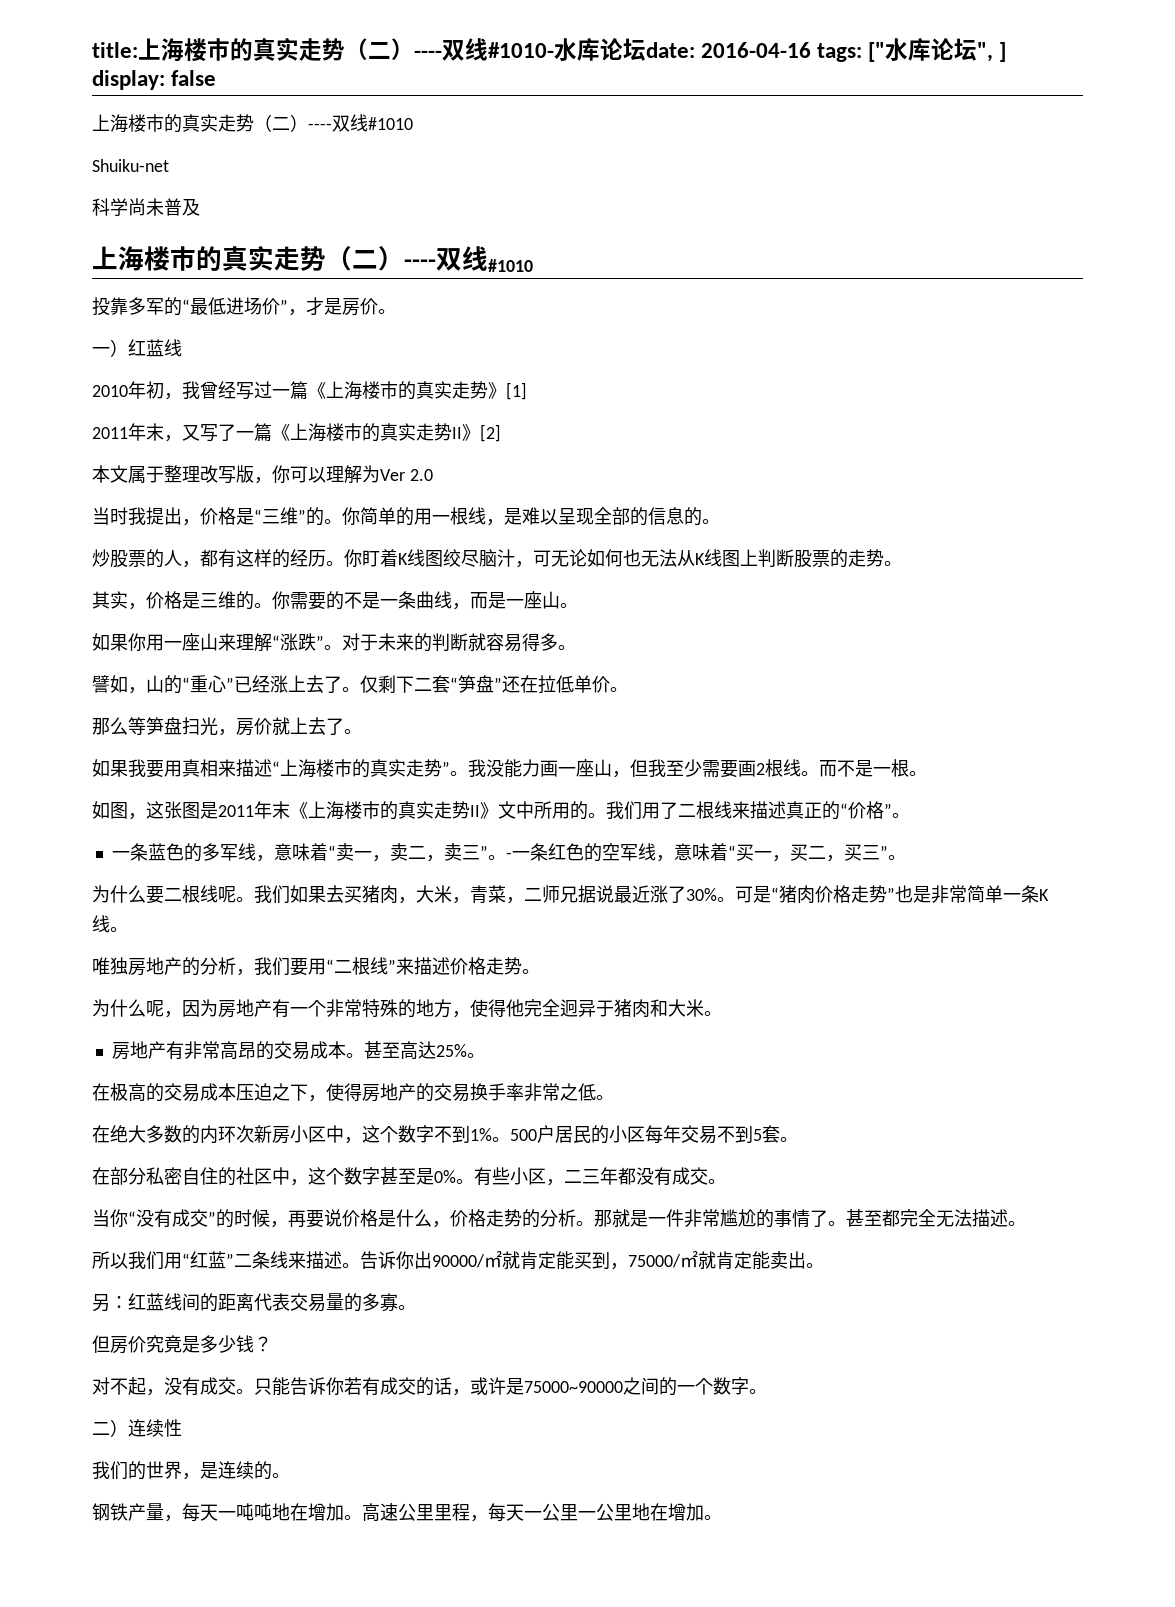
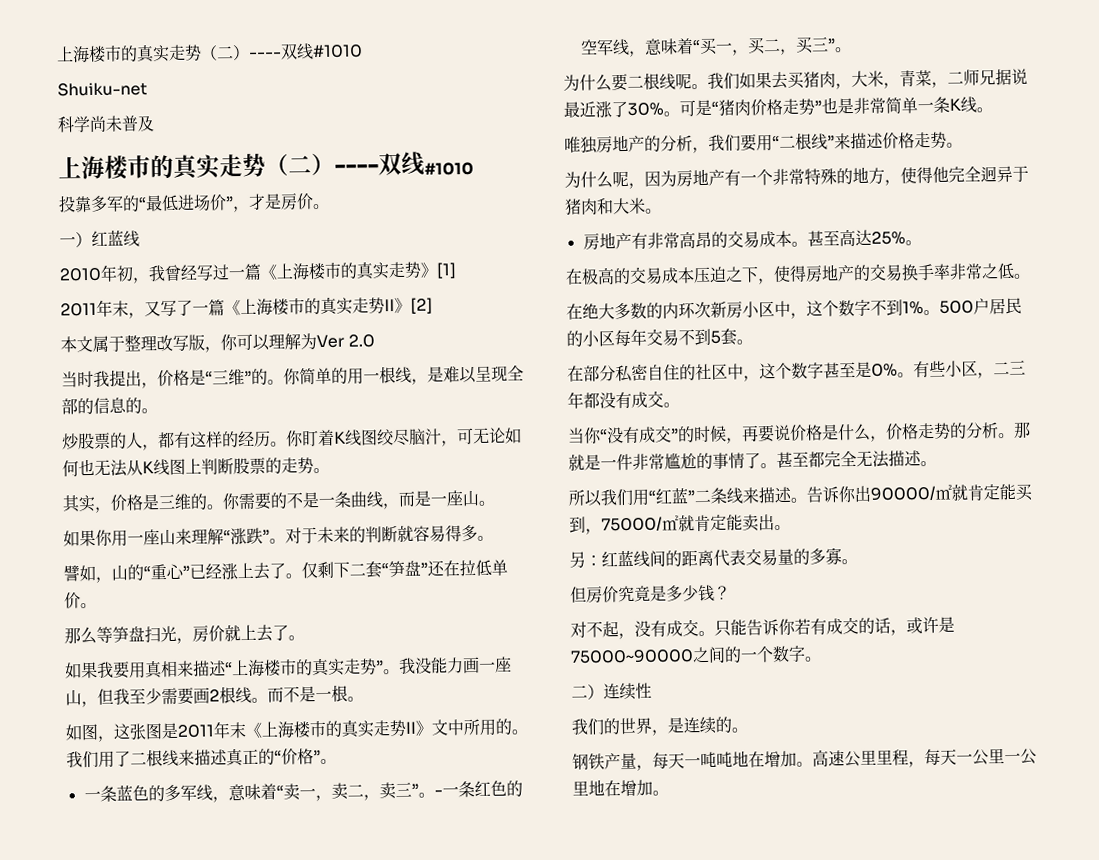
[92,37,1007,62] [92,70,217,90] title:上海楼市的真实走势（二）----双线#1010-水库论坛date: 2016-04-16 tags: ["水库论坛", ] display: false // -> (56, 54) none

